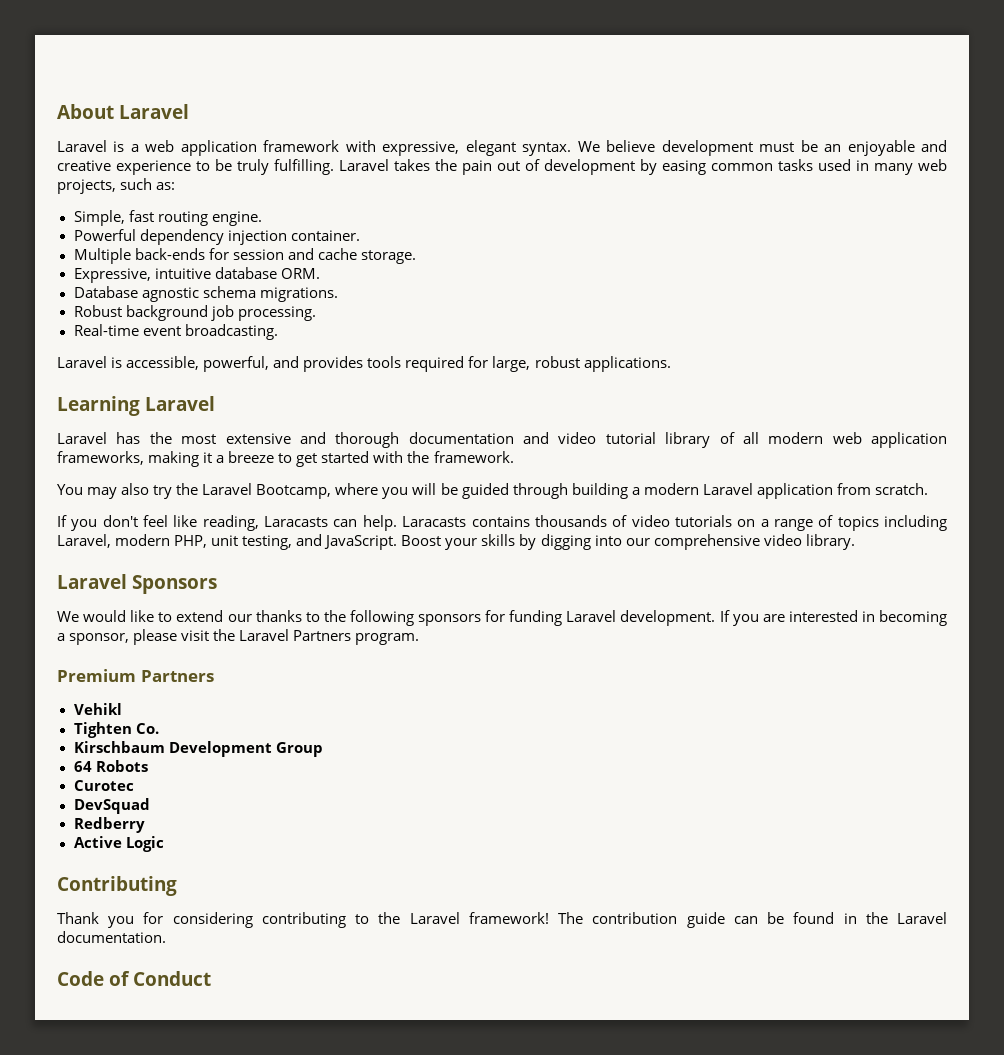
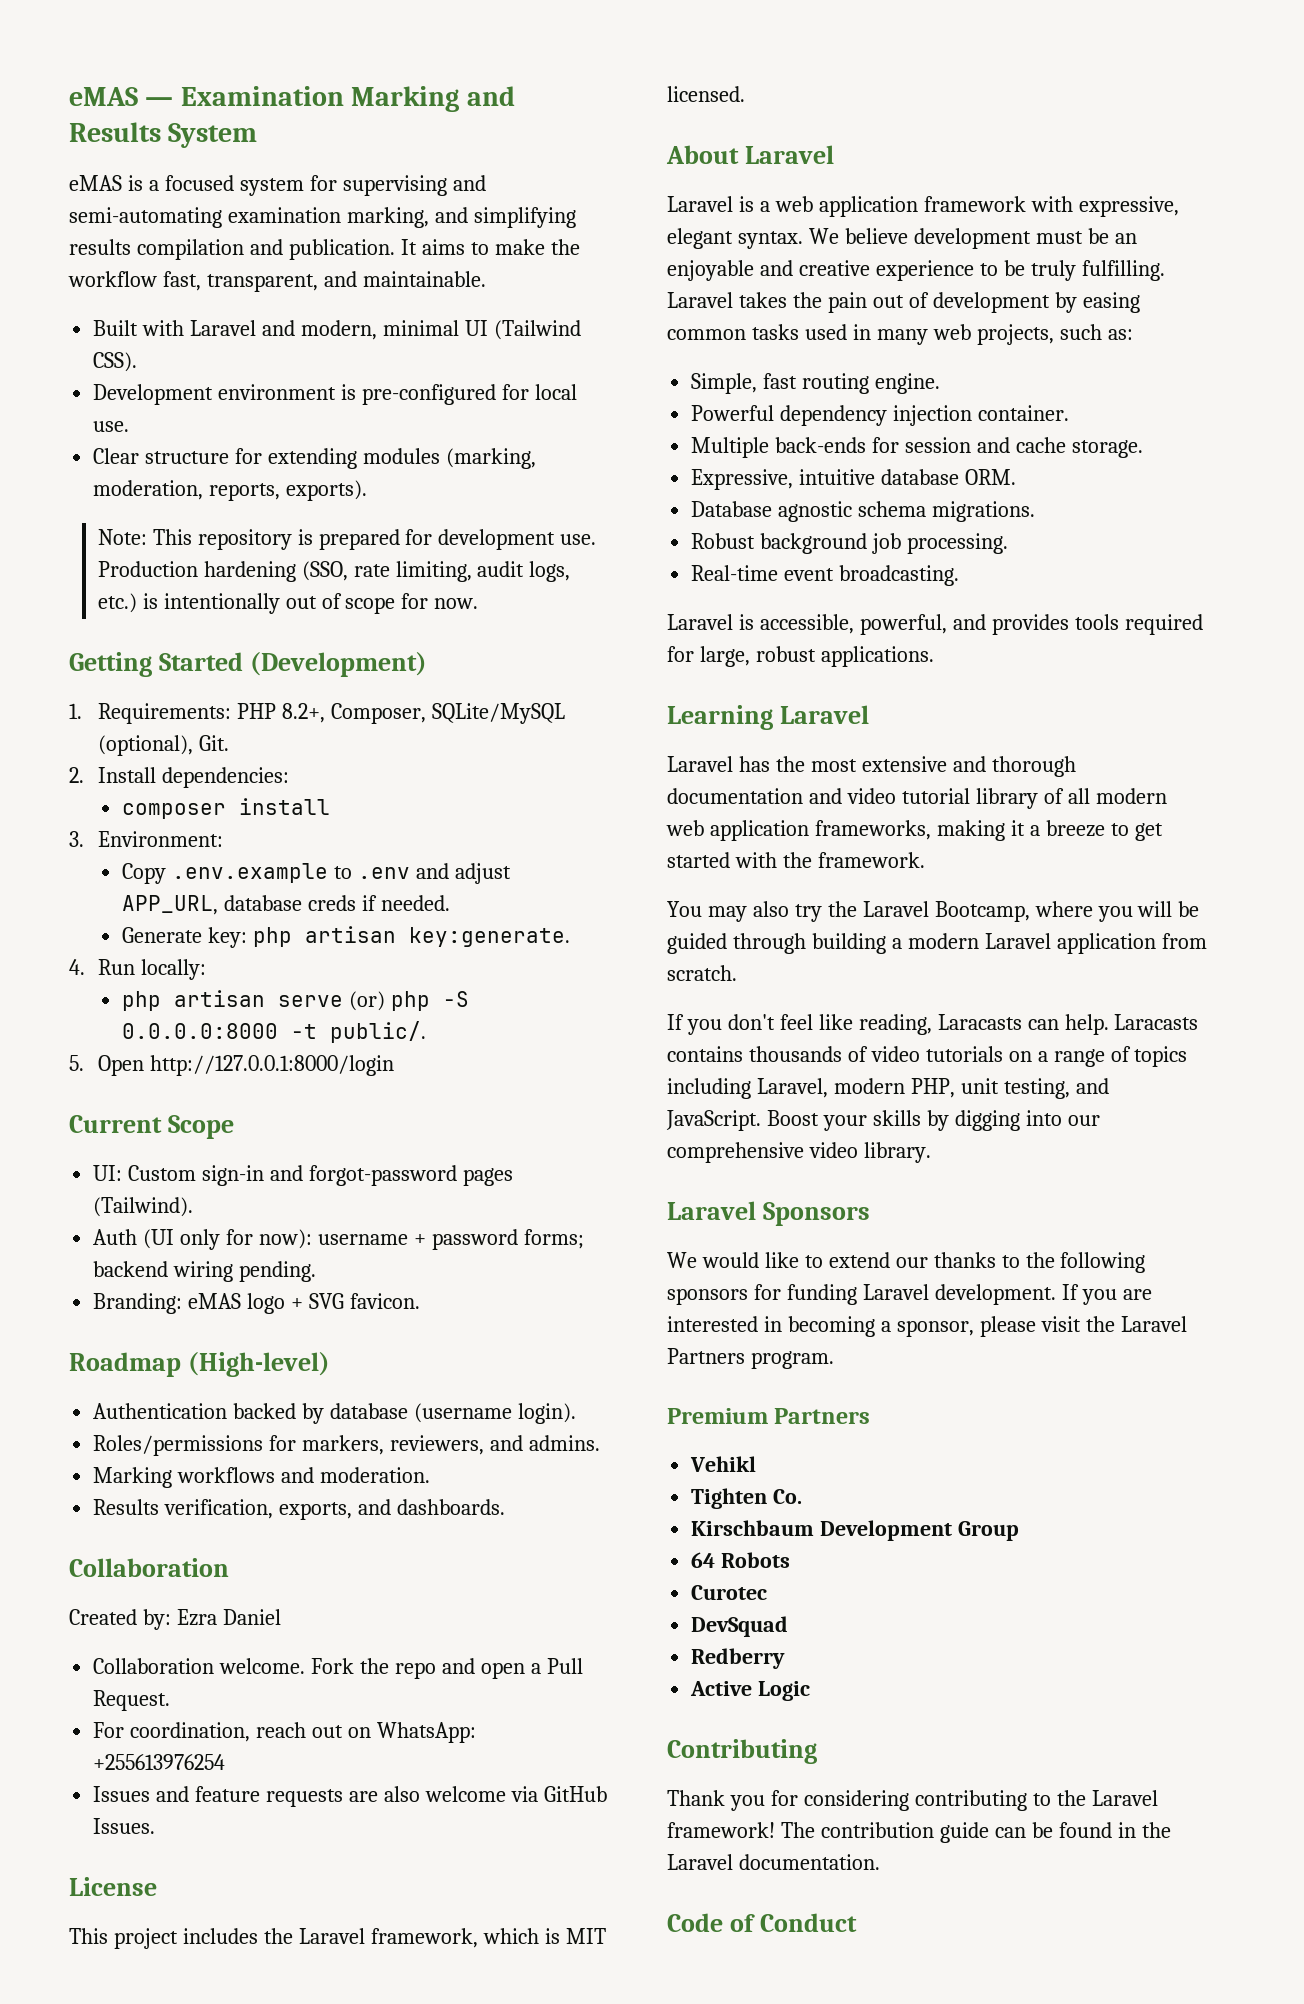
(57, 111) none -> [69,86,515,112] [69,122,258,148] [69,175,486,196] [69,207,576,228] [69,239,580,260] [68,271,486,292] [93,320,581,340] [93,352,138,372] [93,384,577,405] [93,421,130,432] [93,448,536,469] [93,480,368,501] [97,529,597,550] [97,561,571,582] [97,593,479,614] [69,652,427,677] [69,703,565,724] [97,735,229,756] [69,767,289,788] [121,798,330,819] [69,831,223,847] [121,863,511,884] [121,895,450,915] [121,926,570,948] [69,959,206,980] [121,990,469,1011] [121,1021,426,1043] [69,1055,394,1076] [69,1115,234,1139] [93,1165,513,1186] [93,1197,194,1217] [93,1229,584,1250] [93,1261,317,1282] [93,1293,420,1314] [69,1352,330,1377] [93,1403,576,1424] [93,1435,600,1456] [93,1467,431,1488] [93,1499,505,1520] [69,1558,229,1577] [69,1609,281,1630] [93,1658,583,1679] [93,1690,171,1711] [93,1722,476,1743] [93,1754,226,1770] [93,1786,607,1807] [93,1818,156,1834] [69,1877,157,1896] [69,1928,606,1949] [667,86,745,102] eMAS — Examination Marking and Results System // eMAS is a focused system for supervising and semi-automating examination marking, and simplifying results compilation and publication. It aims to make the workflow fast, transparent, and maintainable. // Built with Laravel and modern, minimal UI (Tailwind CSS). // Development environment is pre-configured for local use. // Clear structure for extending modules (marking, moderation, reports, exports). // Note: This repository is prepared for development use. Production hardening (SSO, rate limiting, audit logs, etc.) is intentionally out of scope for now. // Getting Started (Development) // 1. Requirements: PHP 8.2+, Composer, SQLite/MySQL (optional), Git. // 2. Install dependencies: // composer install // 3. Environment: // Copy .env.example to .env and adjust APP_URL, database creds if needed. // Generate key: php artisan key:generate. // 4. Run locally: // php artisan serve (or) php -S 0.0.0.0:8000 -t public/. // 5. Open http://127.0.0.1:8000/login // Current Scope // UI: Custom sign-in and forgot-password pages (Tailwind). // Auth (UI only for now): username + password forms; backend wiring pending. // Branding: eMAS logo + SVG favicon. // Roadmap (High-level) // Authentication backed by database (username login). // Roles/permissions for markers, reviewers, and admins. // Marking workflows and moderation. // Results verification, exports, and dashboards. // Collaboration // Created by: Ezra Daniel // Collaboration welcome. Fork the repo and open a Pull Request. // For coordination, reach out on WhatsApp: +255613976254 // Issues and feature requests are also welcome via GitHub Issues. // License // This project includes the Laravel framework, which is MIT licensed. //

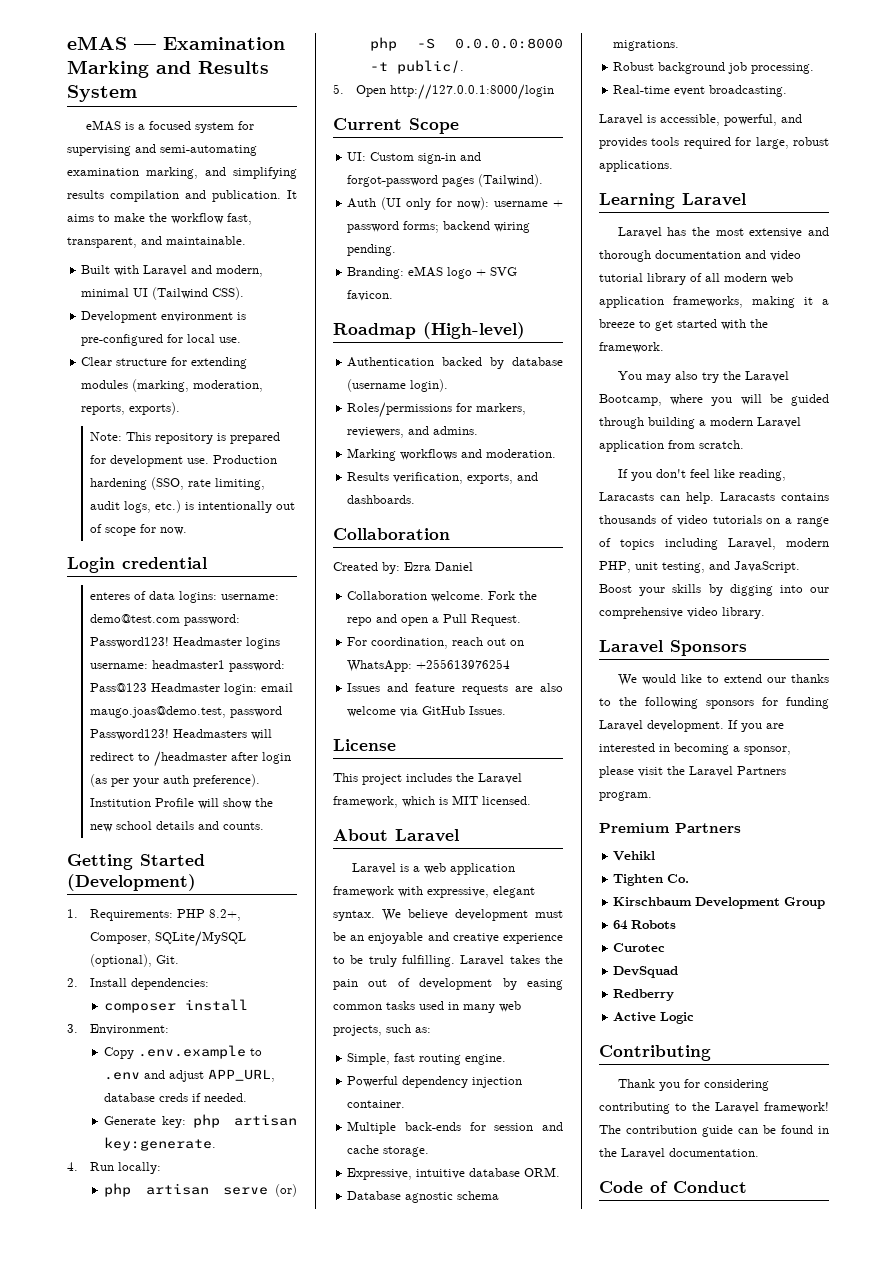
(479, 603) none -> [67,557,207,573] [89,591,279,603] [89,614,240,626] [89,637,280,649] [89,660,285,672] [89,683,293,695] [89,706,282,718] [89,729,272,740] [89,751,291,767] [89,774,260,787] [89,798,273,809] [89,821,264,832] // Login credential // enteres of data logins: username: demo@test.com password: Password123! Headmaster logins username: headmaster1 password: Pass@123 Headmaster login: email maugo.joas@demo.test, password Password123! Headmasters will redirect to /headmaster after login (as per your auth preference). Institution Profile will show the new school details and counts.

